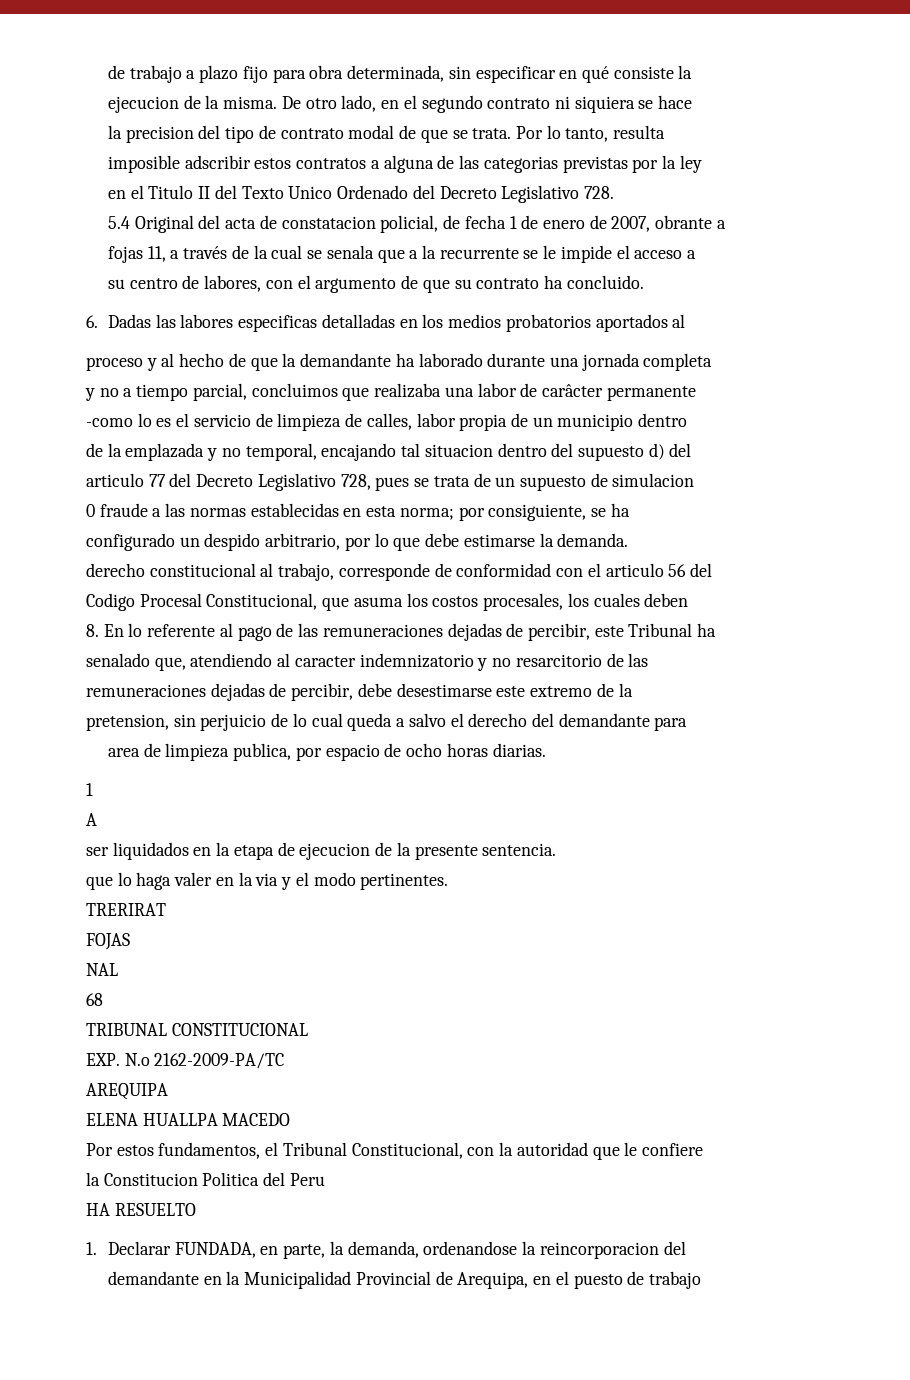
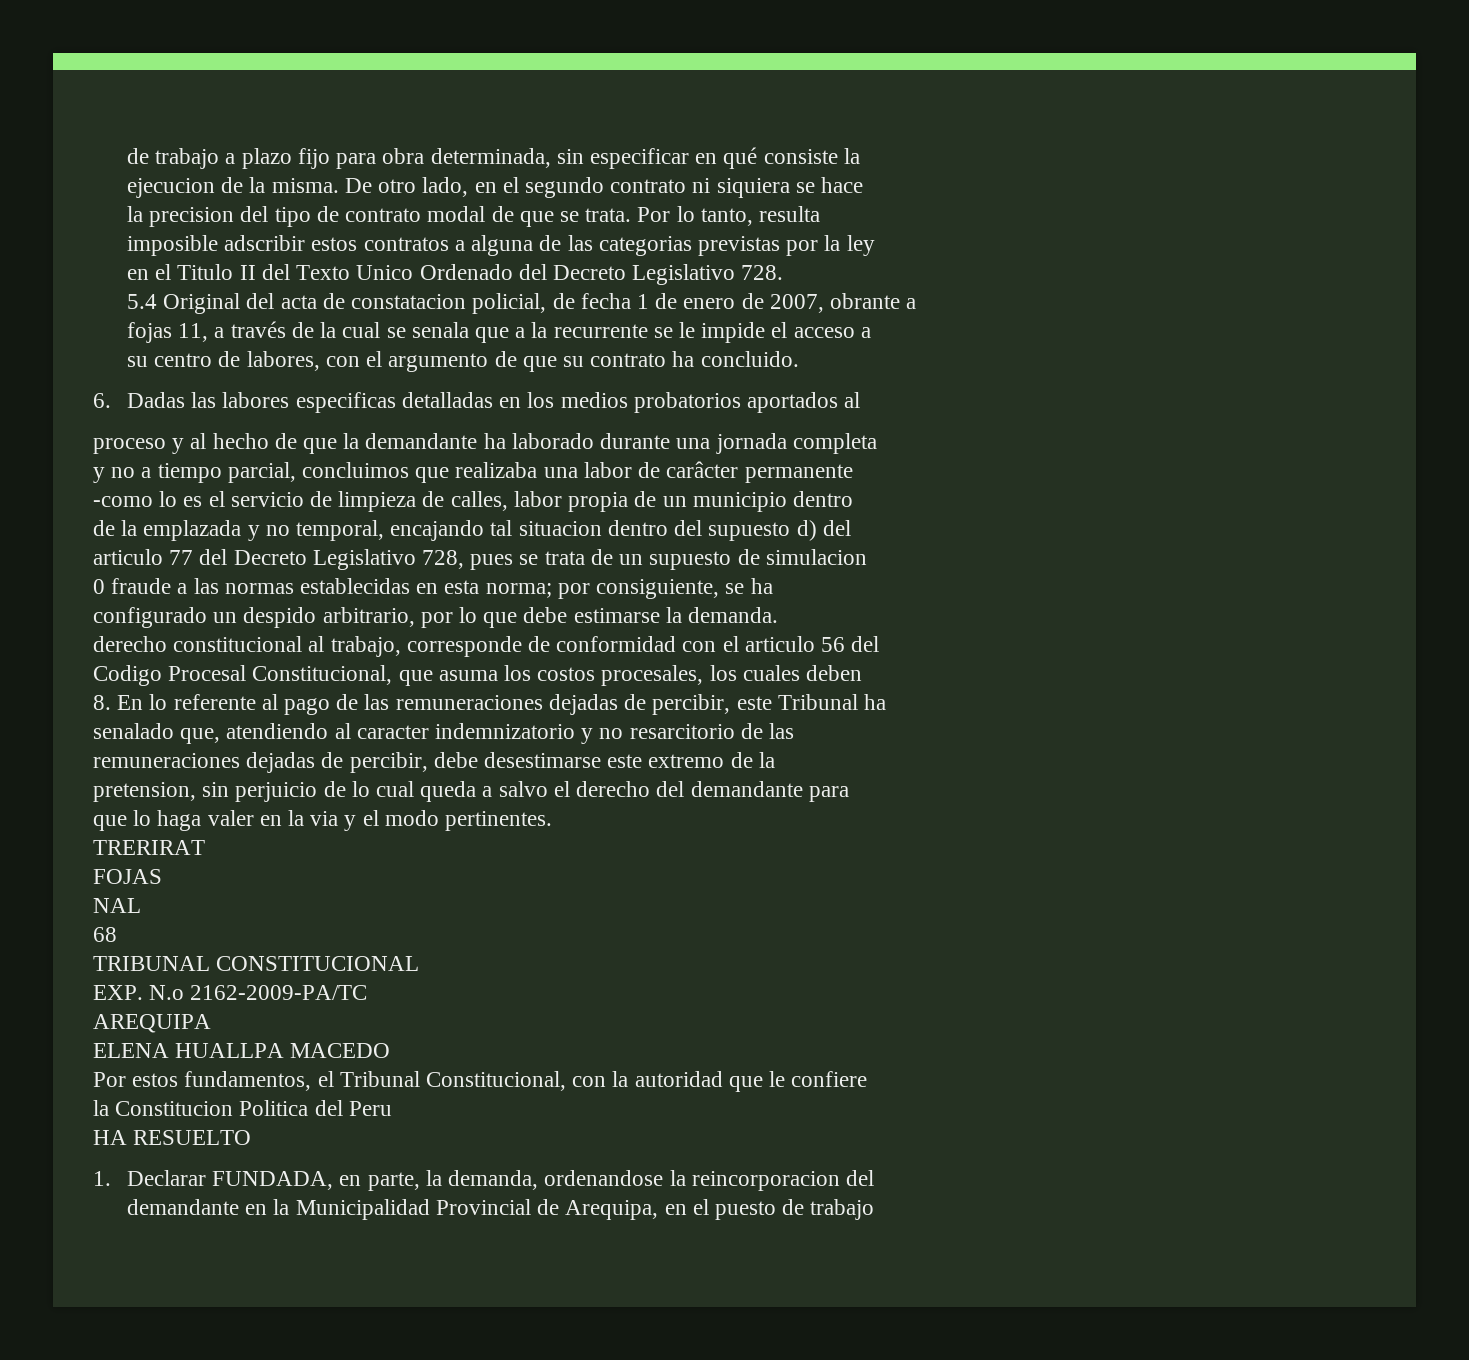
[108,743,546,761] [86,783,93,796] [86,813,97,826] [86,842,557,860] // area de limpieza publica, por espacio de ocho horas diarias. // 1 // A // ser liquidados en la etapa de ejecucion de la presente sentencia. -> (849, 794) none

